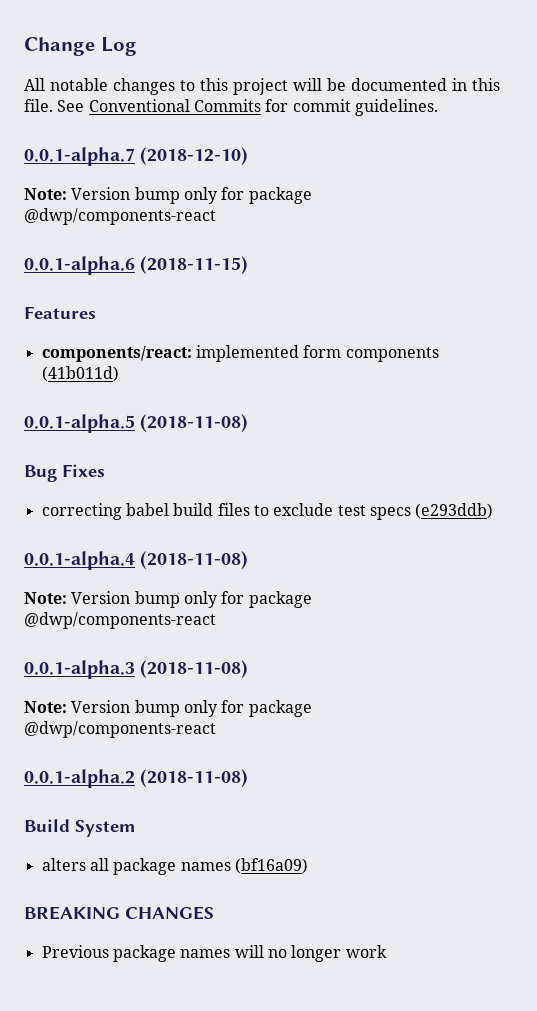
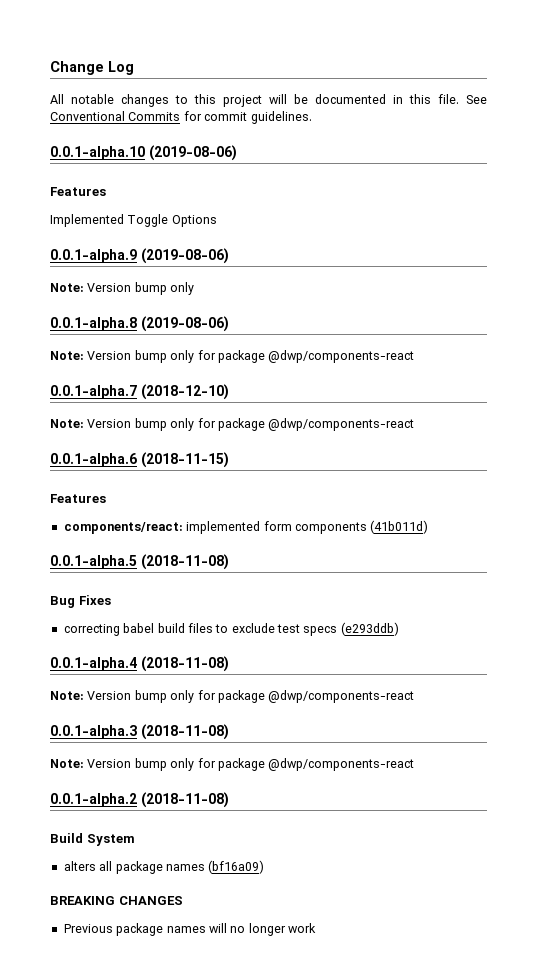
(438, 107) none -> [50,145,237,161] [50,187,106,196] [50,214,217,227] [50,248,229,264] [50,282,195,295] [50,316,229,332] [50,350,415,363] // 0.0.1-alpha.10 (2019-08-06) // Features // Implemented Toggle Options // 0.0.1-alpha.9 (2019-08-06) // Note: Version bump only // 0.0.1-alpha.8 (2019-08-06) // Note: Version bump only for package @dwp/components-react

